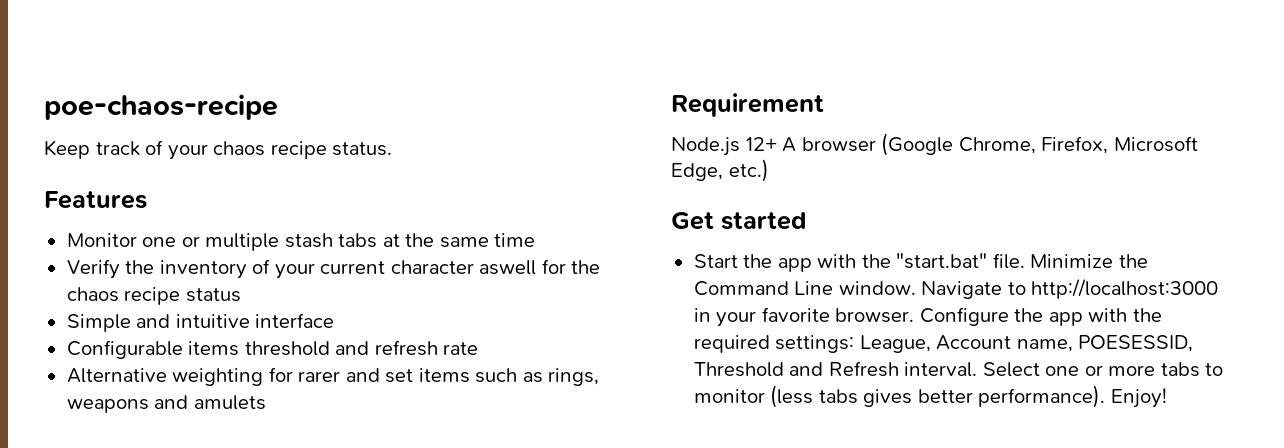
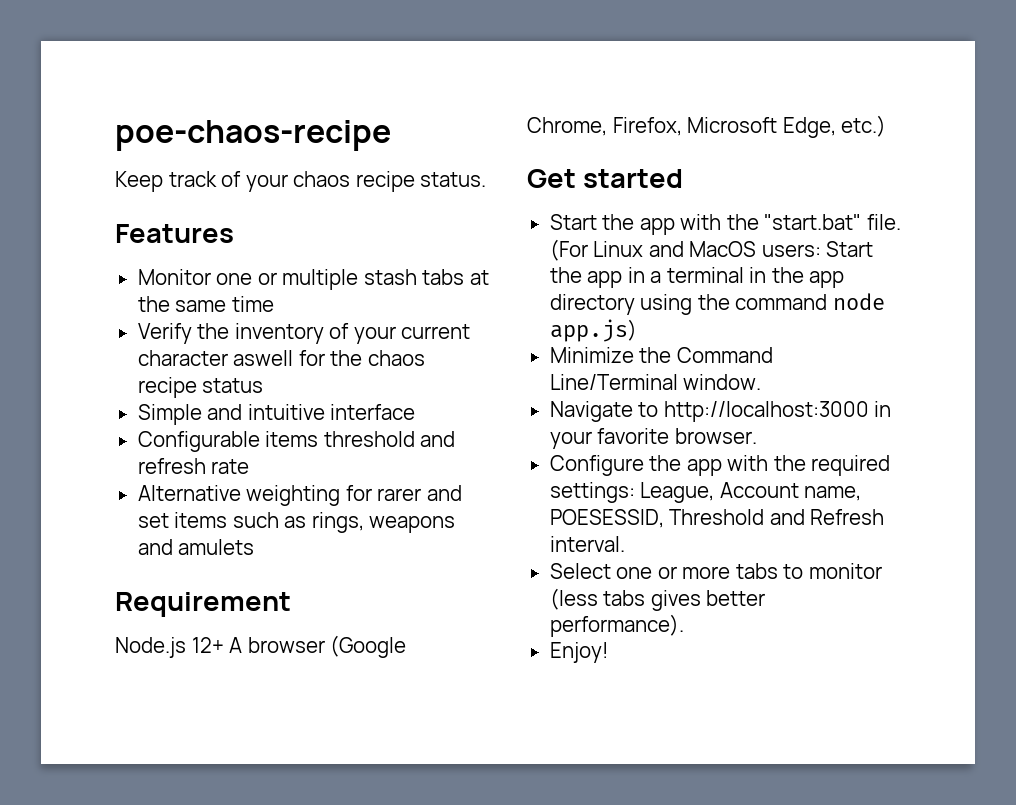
(1025, 261) none -> [549,239,874,261] [549,267,845,288] [549,293,885,315] [549,319,637,342] (For Linux and MacOS users: Start the app in a terminal in the app directory using the command node app.js) //
[794,281,834,295] Line -> [549,374,678,390] Line/Terminal
(916, 288) none -> (762, 382) //
(915, 315) none -> (757, 436) //
(978, 369) none -> (625, 544) //
(1106, 396) none -> (684, 625) //

